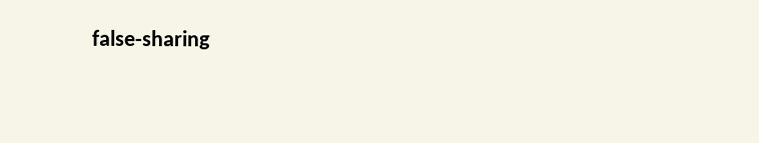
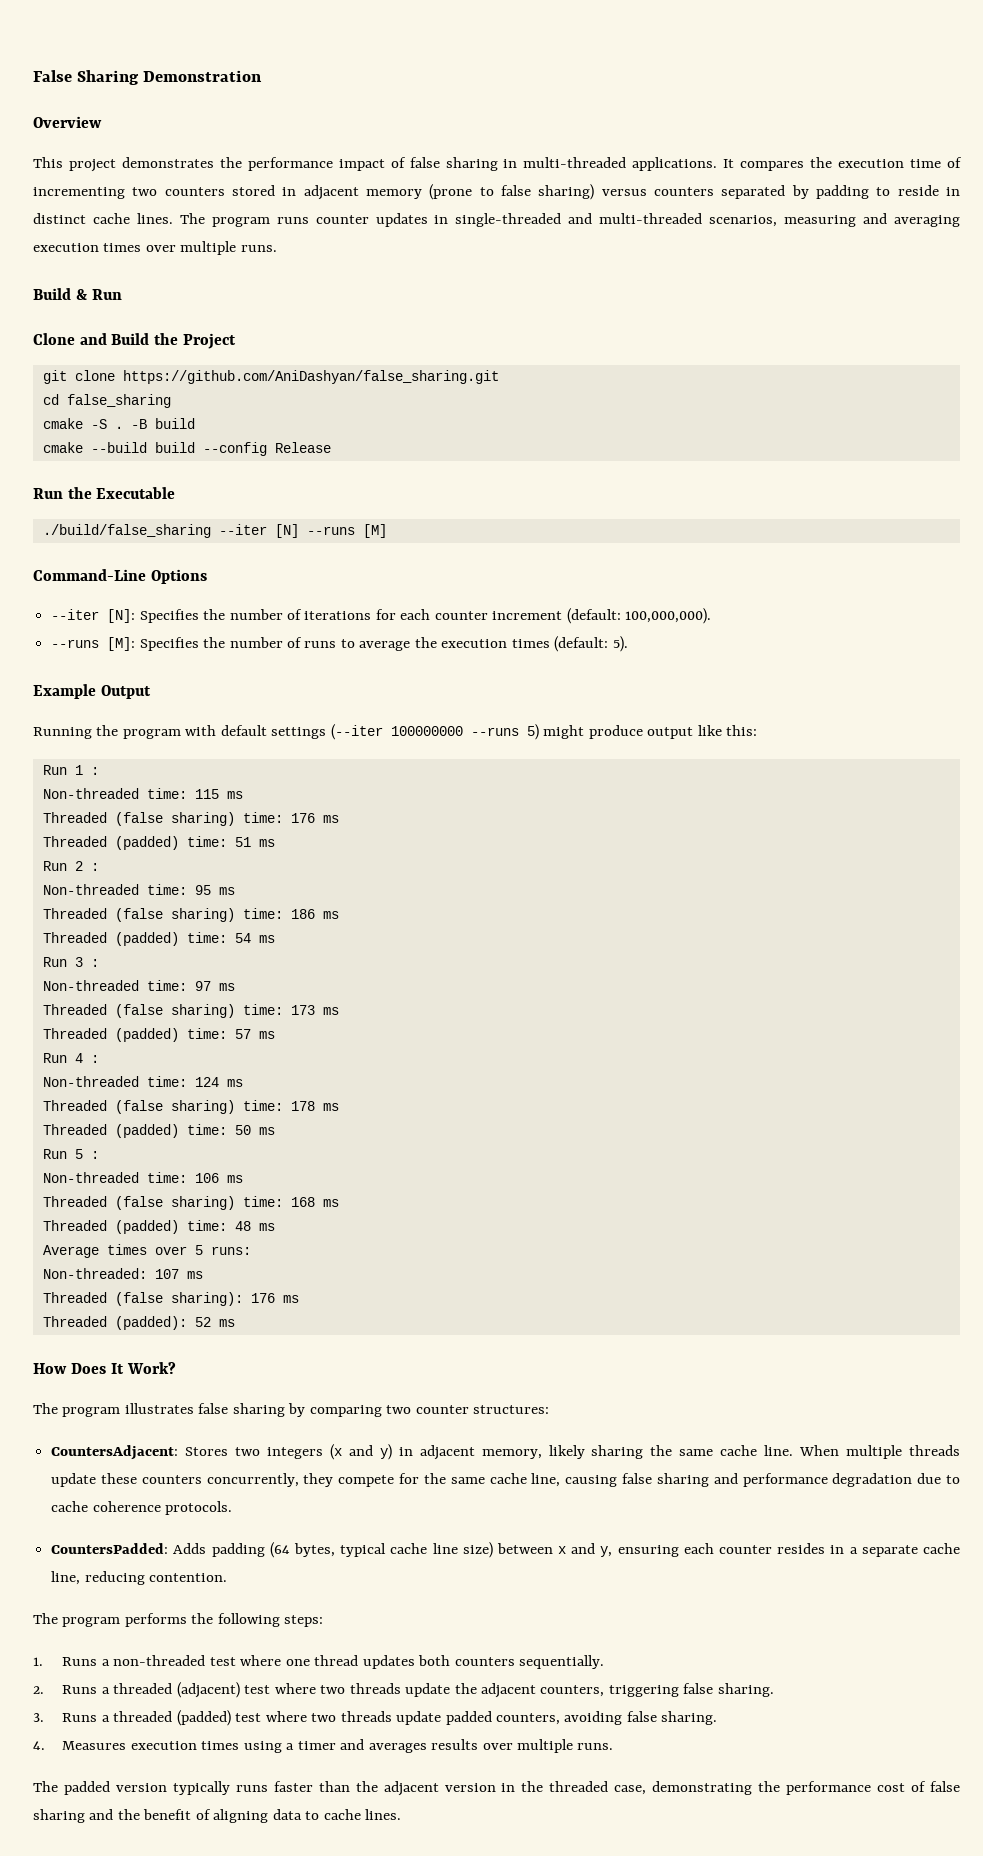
[92,29,211,50] false-sharing -> [33,70,263,85] [33,116,102,128] [33,157,963,172] [33,184,961,200] [33,213,961,227] [33,241,277,255] [33,288,122,300] [33,333,236,349] [42,370,499,384] [42,394,171,408] [42,418,195,429] [42,442,331,456] [33,487,176,499] [42,524,387,538] [33,569,207,584] [51,608,712,624] [51,636,628,652] [33,684,151,699] [33,724,758,740] [42,765,99,775] [42,788,243,799] [42,812,339,826] [42,836,275,850] [42,861,99,871] [42,884,235,895] [42,908,339,922] [42,932,275,946] [42,957,99,967] [42,980,235,991] [42,1004,339,1018] [42,1028,275,1042] [42,1053,99,1063] [42,1076,243,1087] [42,1100,339,1114] [42,1124,275,1138] [42,1149,99,1159] [42,1172,243,1183] [42,1196,339,1210] [42,1220,275,1234] [42,1244,251,1258] [42,1268,203,1279] [42,1292,299,1306] [42,1316,235,1330] [33,1362,176,1374] [33,1403,550,1417] [51,1444,961,1460] [51,1473,961,1487] [51,1501,233,1515] [51,1542,960,1558] [51,1571,228,1585] [33,1613,324,1627] [33,1655,604,1669] [33,1682,774,1698] [33,1710,718,1726] [33,1739,614,1753] [33,1781,960,1796] [33,1809,402,1823] False Sharing Demonstration // Overview // This project demonstrates the performance impact of false sharing in multi-threaded applications. It compares the execution time of incrementing two counters stored in adjacent memory (prone to false sharing) versus counters separated by padding to reside in distinct cache lines. The program runs counter updates in single-threaded and multi-threaded scenarios, measuring and averaging execution times over multiple runs. // Build & Run // Clone and Build the Project // git clone https://github.com/AniDashyan/false_sharing.git // cd false_sharing // cmake -S . -B build // cmake --build build --config Release // Run the Executable // ./build/false_sharing --iter [N] --runs [M] // Command-Line Options // --iter [N]: Specifies the number of iterations for each counter increment (default: 100,000,000). // --runs [M]: Specifies the number of runs to average the execution times (default: 5). // Example Output // Running the program with default settings (--iter 100000000 --runs 5) might produce output like this: // Run 1 : // Non-threaded time: 115 ms // Threaded (false sharing) time: 176 ms // Threaded (padded) time: 51 ms // Run 2 : // Non-threaded time: 95 ms // Threaded (false sharing) time: 186 ms // Threaded (padded) time: 54 ms // Run 3 : // Non-threaded time: 97 ms // Threaded (false sharing) time: 173 ms // Threaded (padded) time: 57 ms // Run 4 : // Non-threaded time: 124 ms // Threaded (false sharing) time: 178 ms // Threaded (padded) time: 50 ms // Run 5 : // Non-threaded time: 106 ms // Threaded (false sharing) time: 168 ms // Threaded (padded) time: 48 ms // Average times over 5 runs: // Non-threaded: 107 ms // Threaded (false sharing): 176 ms // Threaded (padded): 52 ms // How Does It Work? // The program illustrates false sharing by comparing two counter structures: // CountersAdjacent: Stores two integers (x and y) in adjacent memory, likely sharing the same cache line. When multiple threads update these counters concurrently, they compete for the same cache line, causing false sharing and performance degradation due to cache coherence protocols. // CountersPadded: Adds padding (64 bytes, typical cache line size) between x and y, ensuring each counter resides in a separate cache line, reducing contention. // The program performs the following steps: // 1. Runs a non-threaded test where one thread updates both counters sequentially. // 2. Runs a threaded (adjacent) test where two threads update the adjacent counters, triggering false sharing. // 3. Runs a threaded (padded) test where two threads update padded counters, avoiding false sharing. // 4. Measures execution times using a timer and averages results over multiple runs. // The padded version typically runs faster than the adjacent version in the threaded case, demonstrating the performance cost of false sharing and the benefit of aligning data to cache lines.

